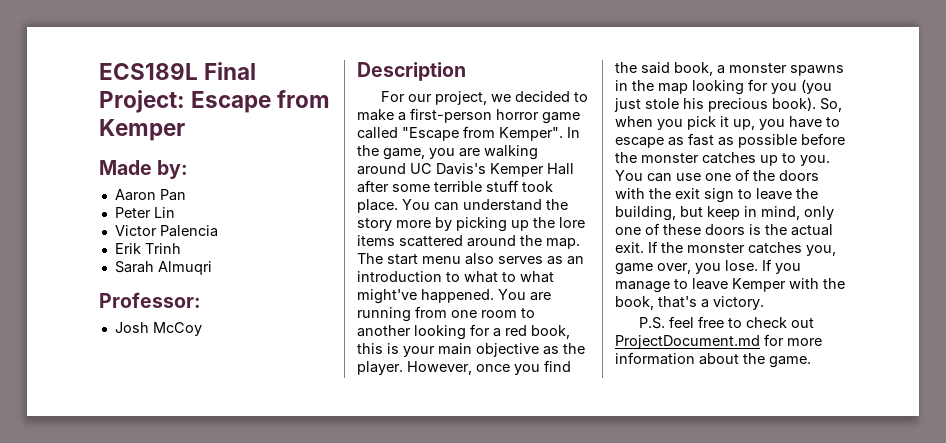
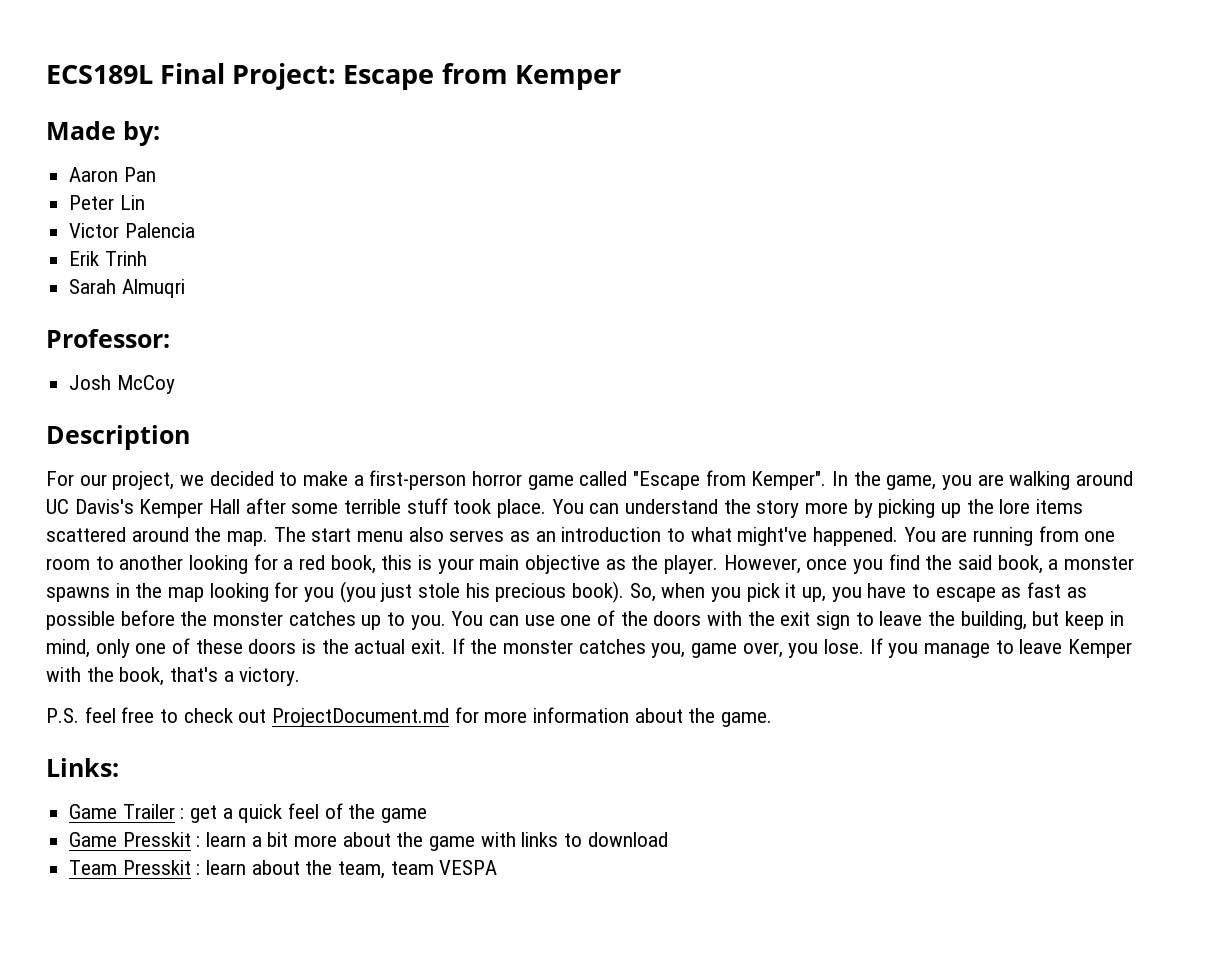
[502,271,554,283] to what -> (732, 534) none
(811, 362) none -> [46,758,119,777] [69,803,428,823] [69,832,668,851] [69,860,498,879] // Links: // Game Trailer : get a quick feel of the game // Game Presskit : learn a bit more about the game with links to download // Team Presskit : learn about the team, team VESPA

